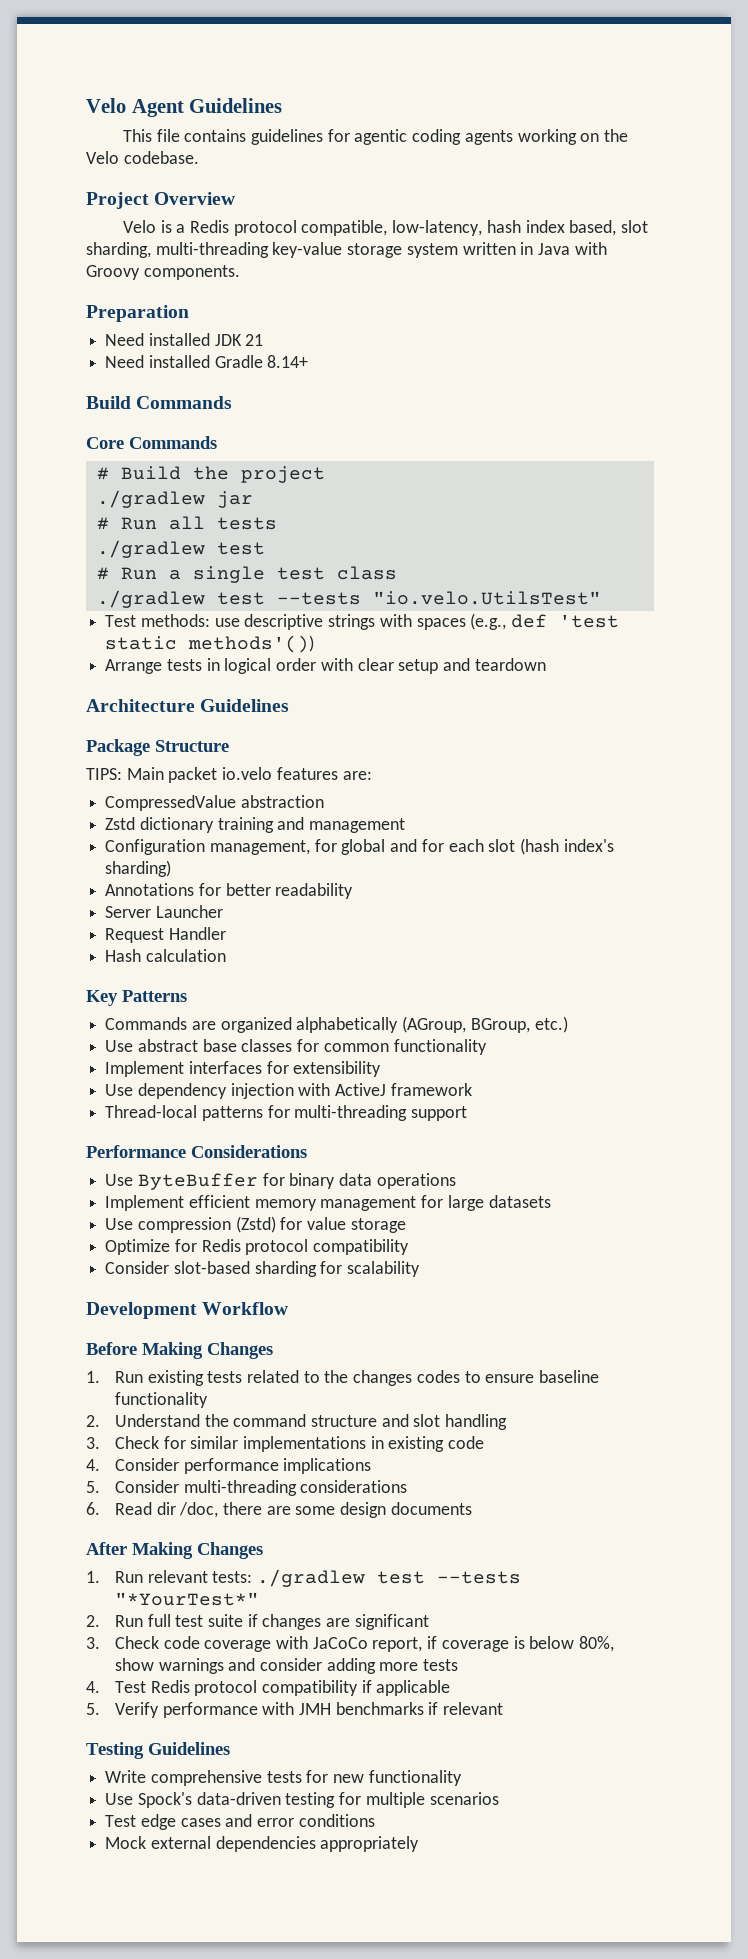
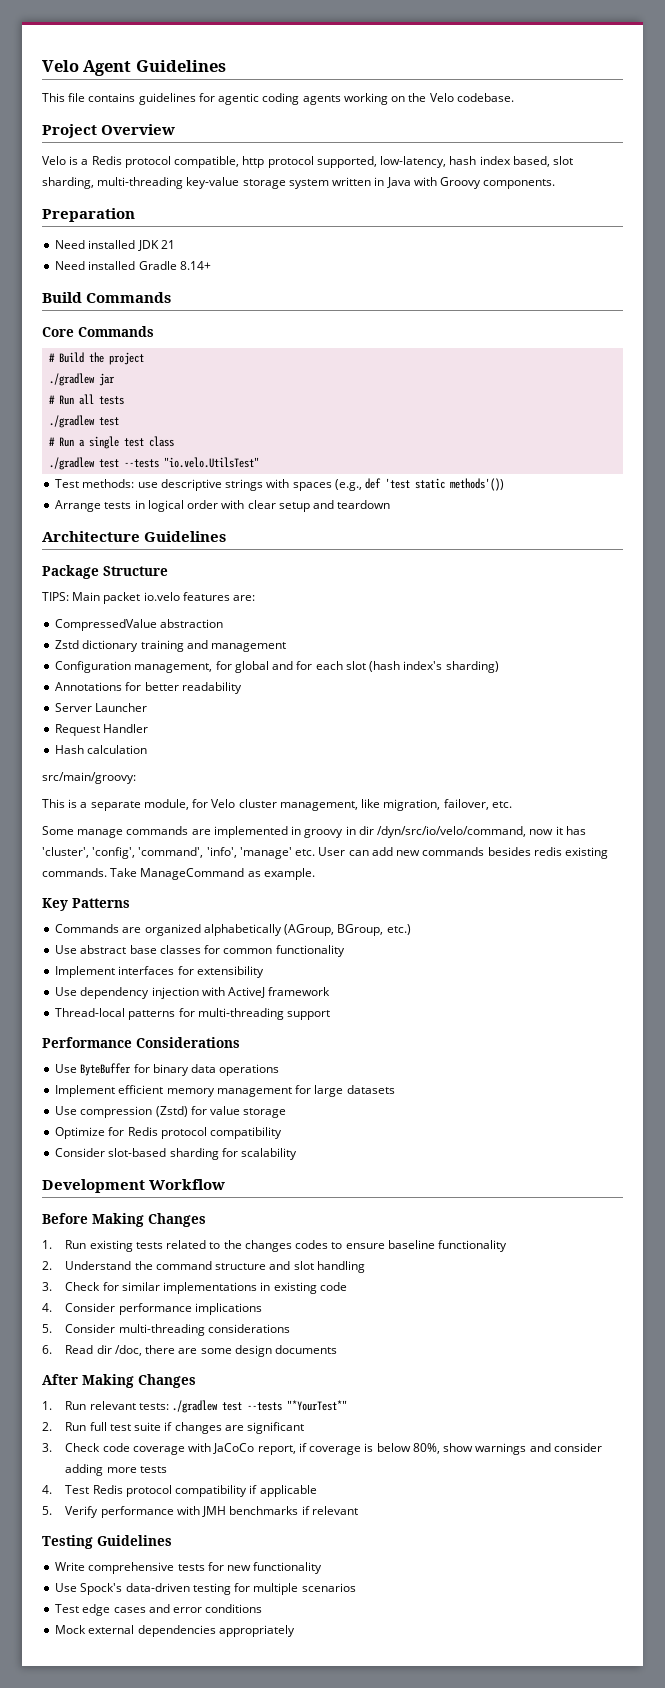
(388, 228) none -> [242,156,377,168] http protocol supported,
(226, 955) none -> [42,772,136,784] [42,799,512,811] [42,826,586,838] [42,847,609,859] [42,868,315,880] // src/main/groovy: // This is a separate module, for Velo cluster management, like migration, failover, etc. // Some manage commands are implemented in groovy in dir /dyn/src/io/velo/command, now it has 'cluster', 'config', 'command', 'info', 'manage' etc. User can add new commands besides redis existing commands. Take ManageCommand as example.

